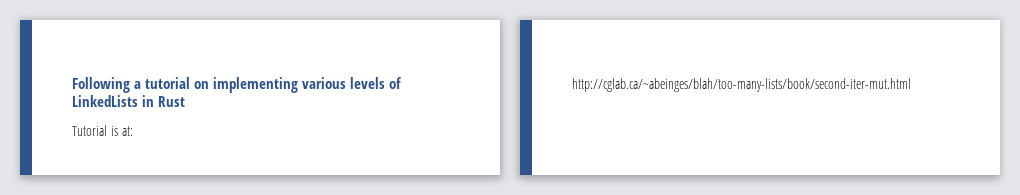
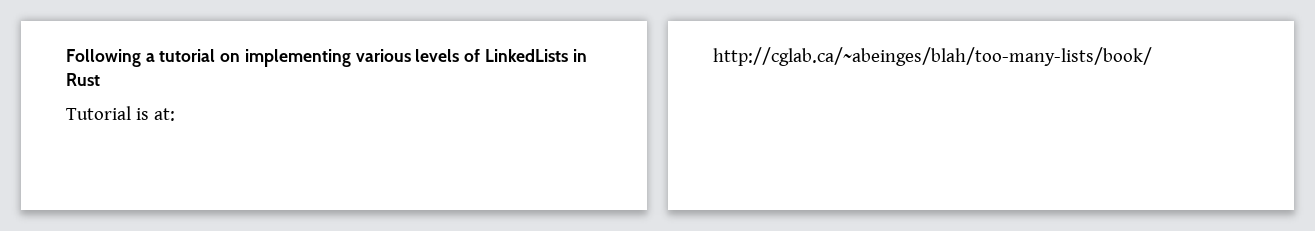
[572,78,911,92] http://cglab.ca/~abeinges/blah/too-many-lists/book/second-iter-mut.html -> [713,47,1152,66] http://cglab.ca/~abeinges/blah/too-many-lists/book/

